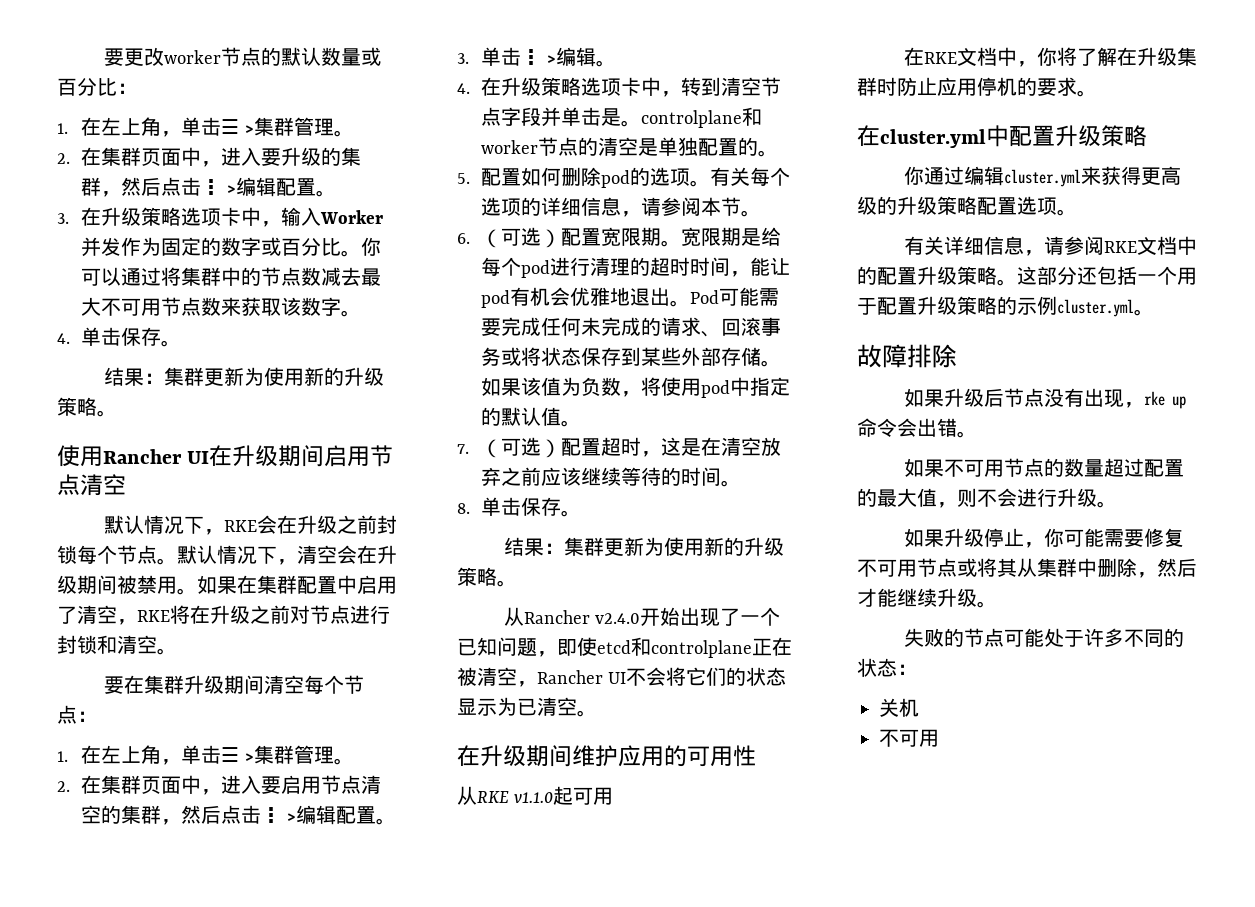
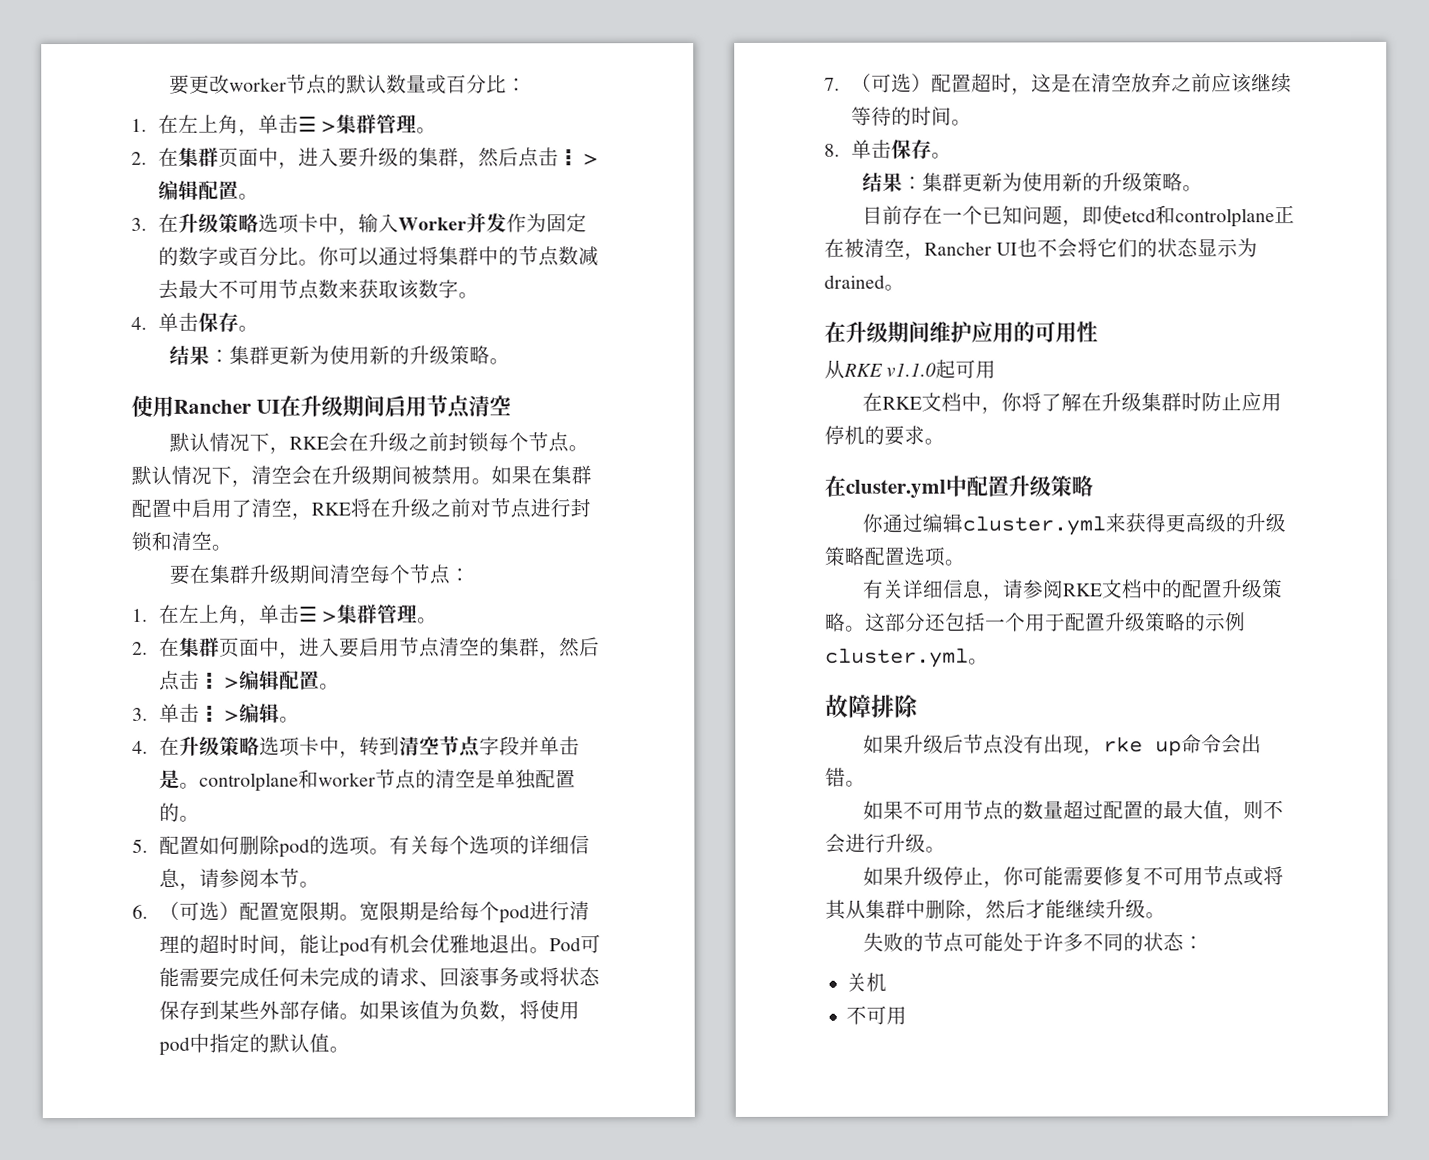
[504,607,741,627] 从Rancher v2.4.0开始出现了 -> [861,205,943,225] 目前存在
(627, 678) none -> [1017,238,1039,258] 也
[517,697,577,716] 已清空 -> [824,274,885,289] drained

